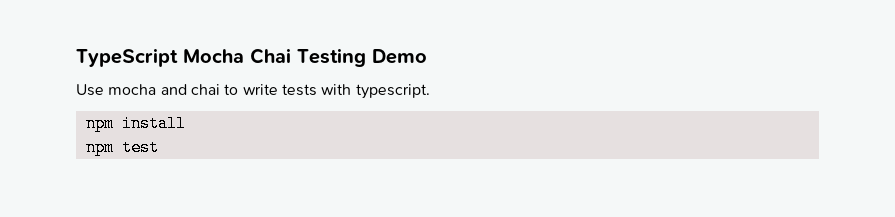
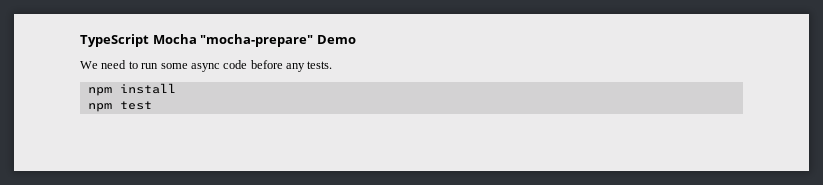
[250,48,366,67] Chai Testing -> [200,34,314,47] "mocha-prepare"
[76,84,430,99] Use mocha and chai to write tests with typescript. -> [80,60,333,72] We need to run some async code before any tests.

